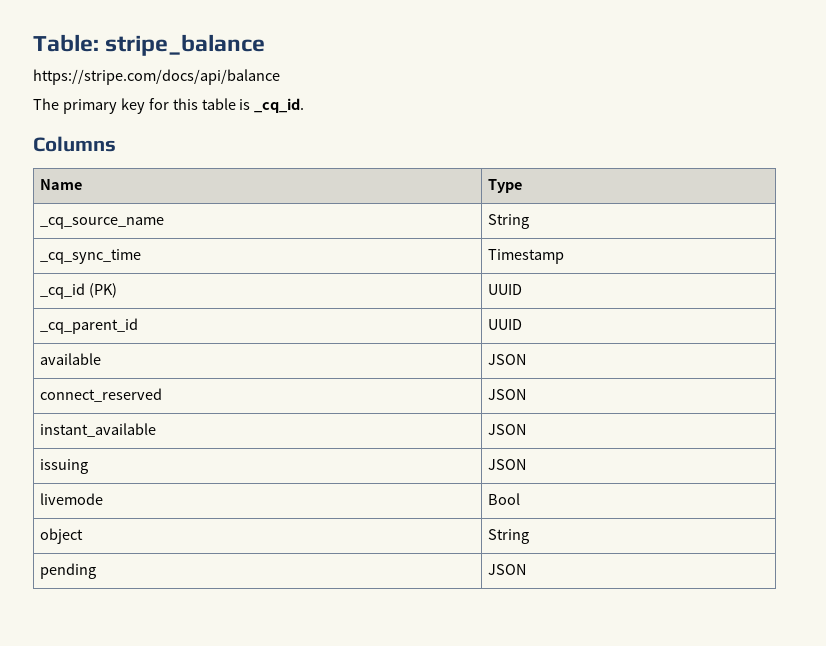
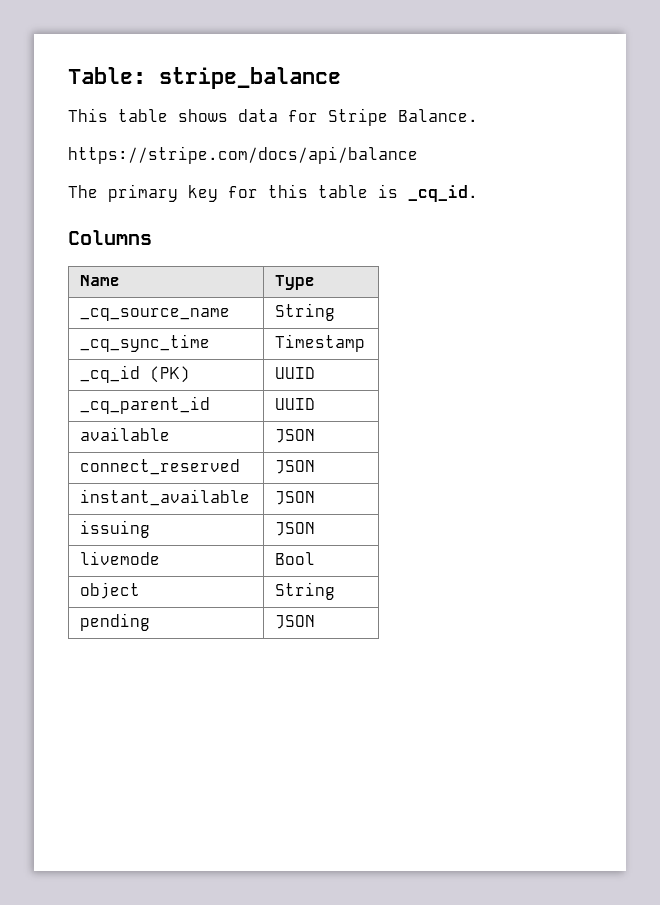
(266, 45) none -> [68,108,478,126] // This table shows data for Stripe Balance.

